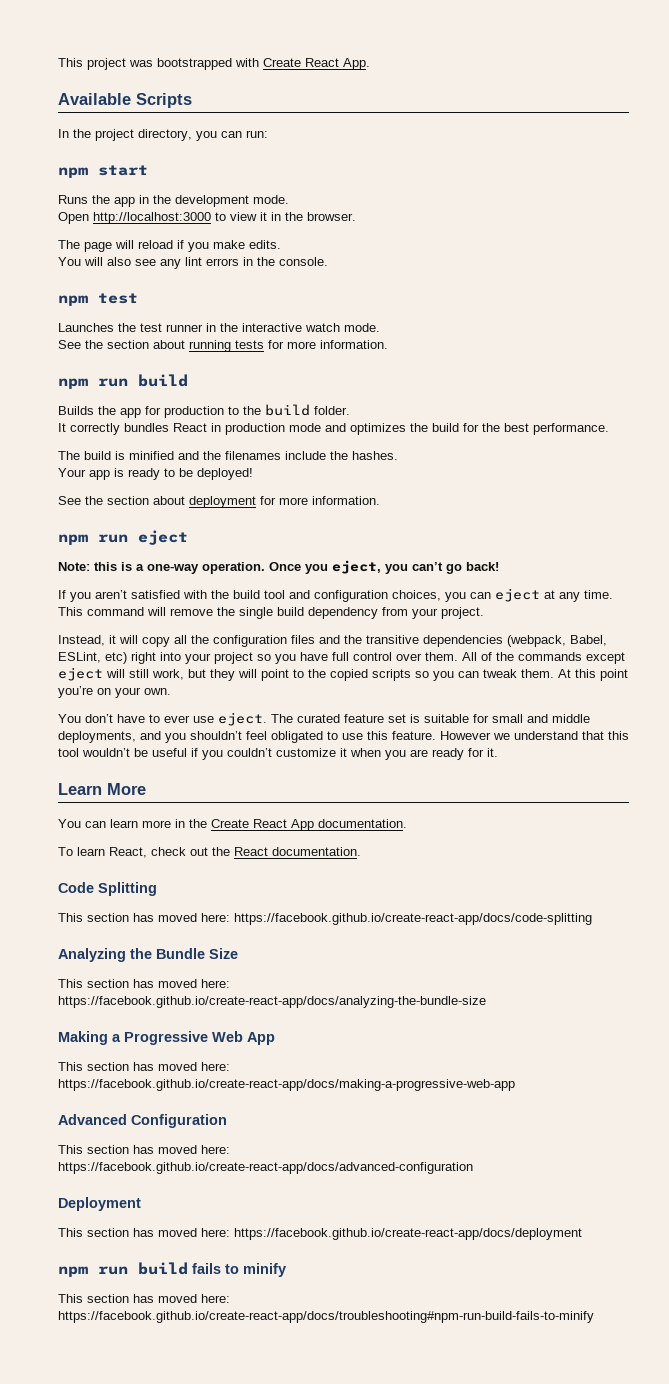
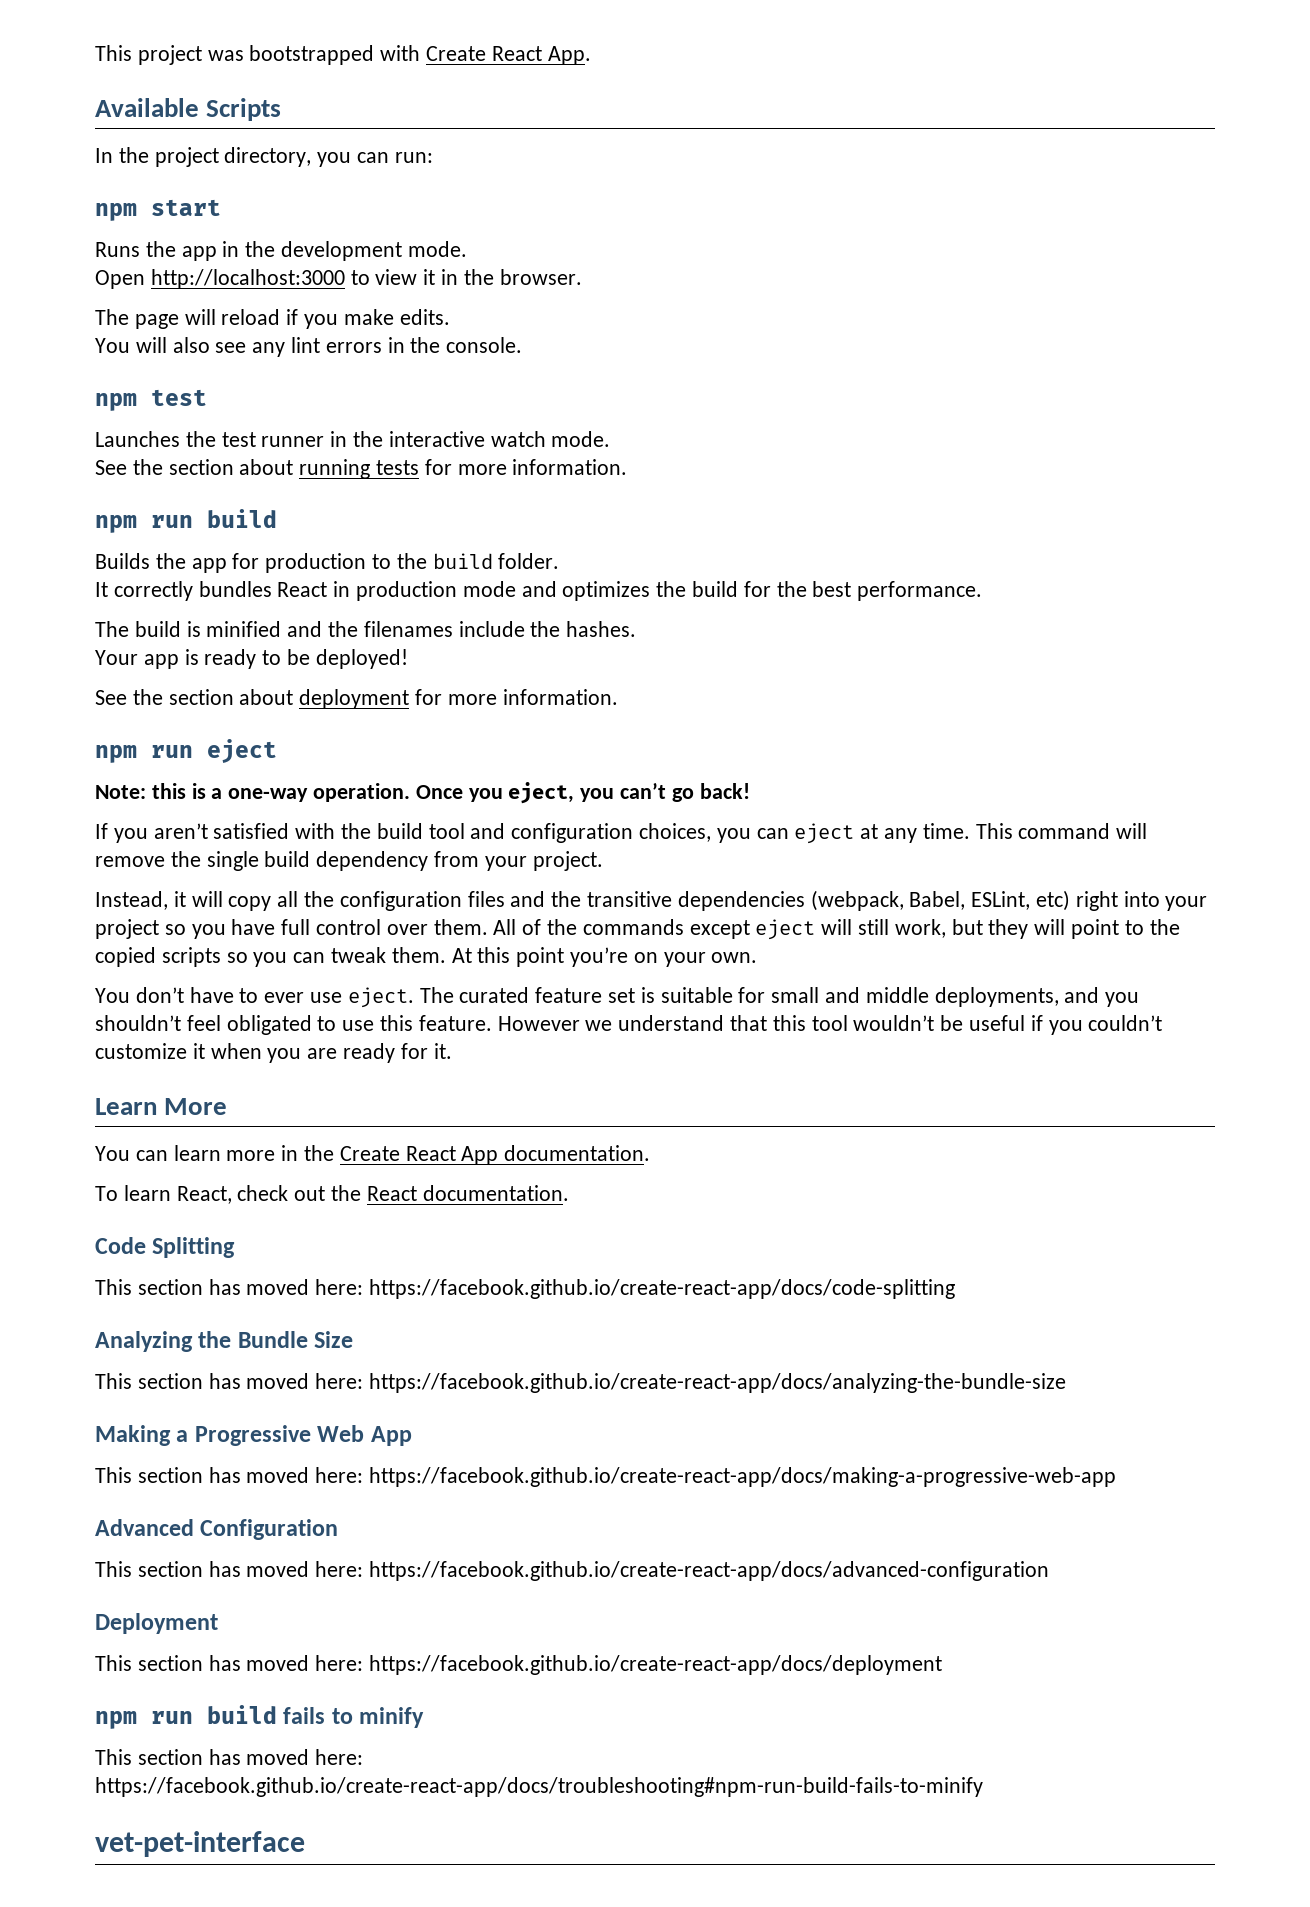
(594, 1317) none -> [95,1831,305,1857] // vet-pet-interface

